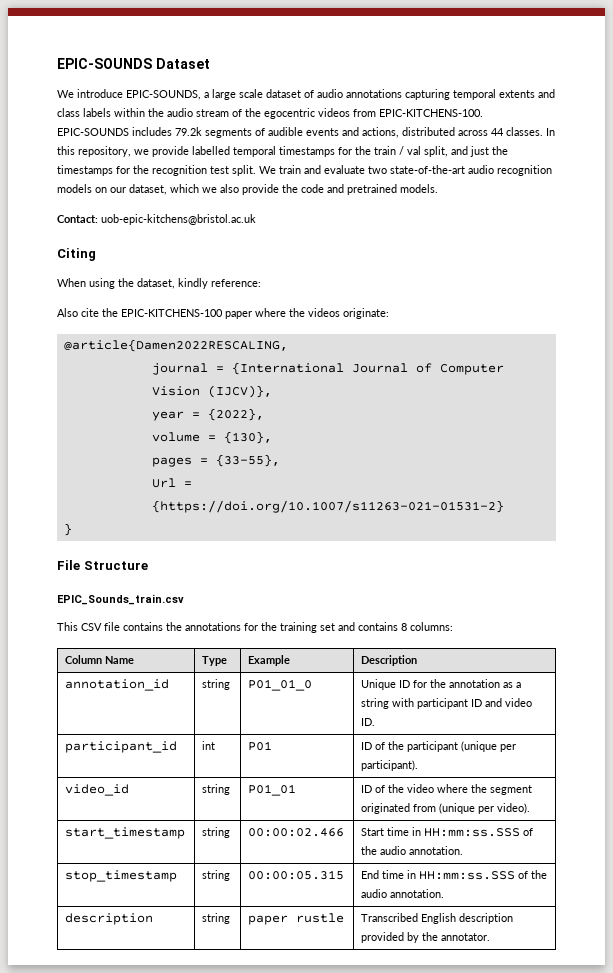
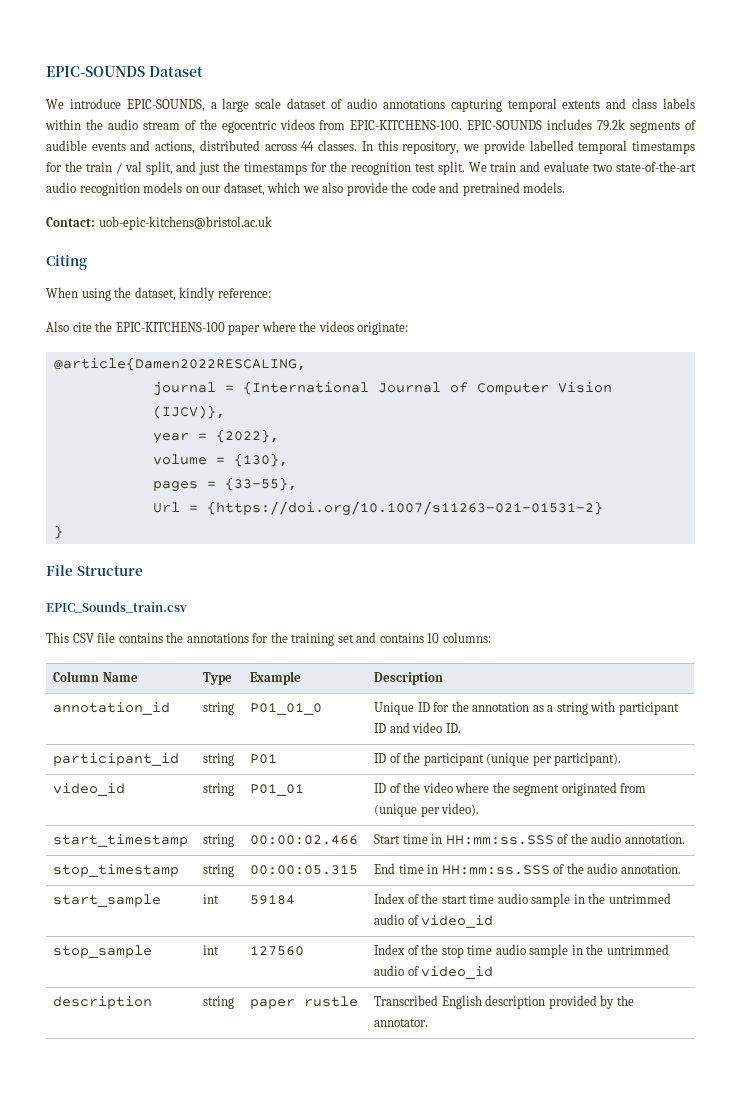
[401,623,407,631] 8 -> [427,633,440,643] 10
[202,741,216,750] int -> [203,753,235,766] string
(445, 893) none -> [53,894,162,907] [203,894,220,904] [250,895,296,905] [374,893,671,907] [374,914,494,928] [53,945,153,958] [203,945,220,955] [250,946,305,956] [374,944,669,958] [374,965,494,979] // start_sample | int | 59184 | Index of the start time audio sample in the untrimmed audio of video_id // stop_sample | int | 127560 | Index of the stop time audio sample in the untrimmed audio of video_id

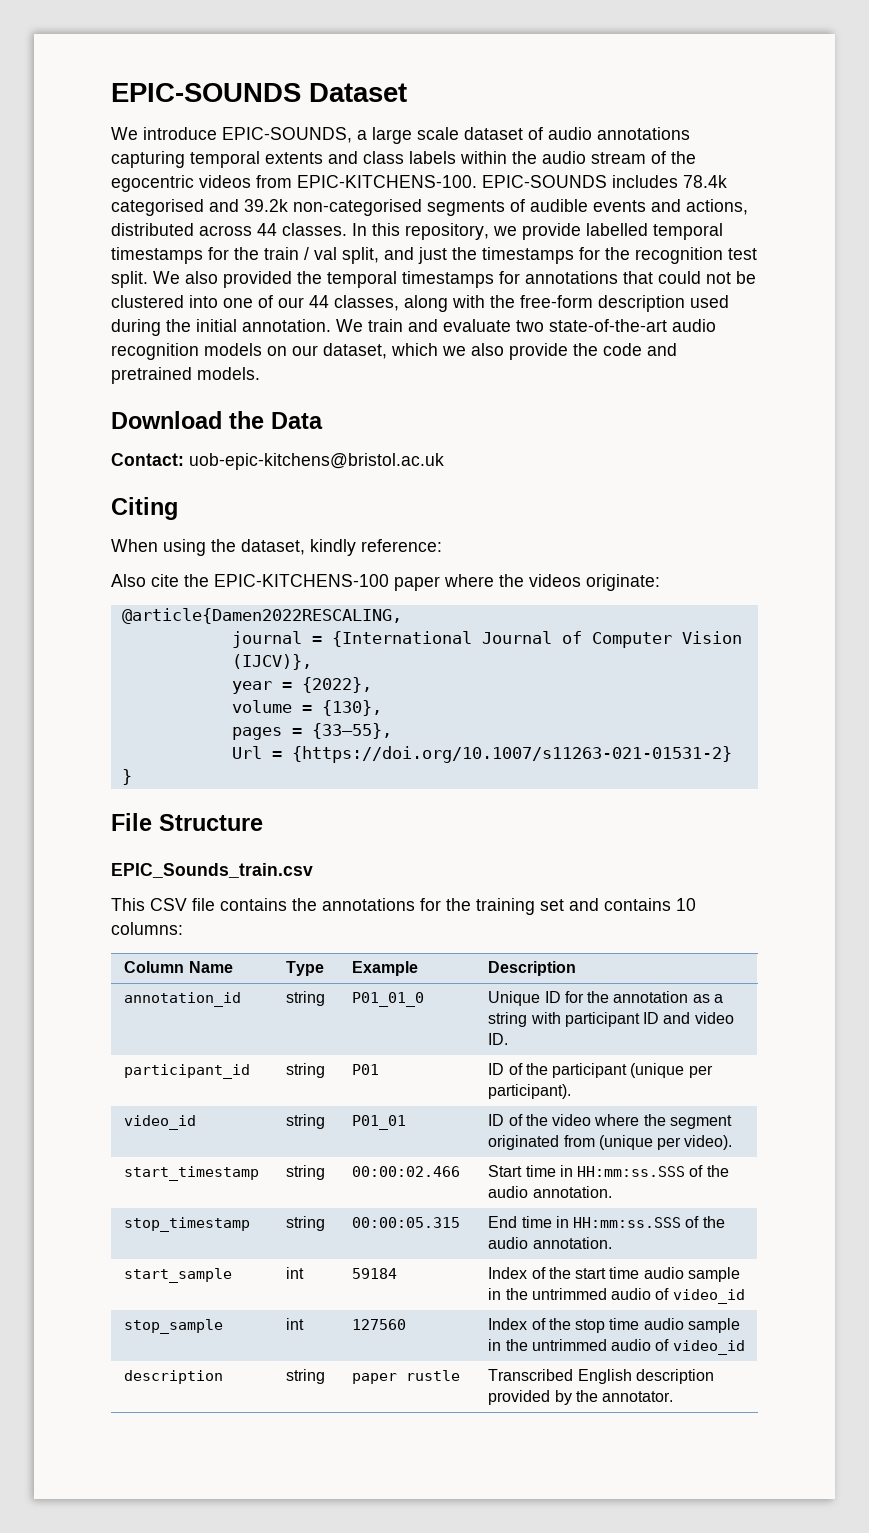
[597,119,626,131] 79.2k -> [683,175,727,188] [111,199,422,216] 78.4k categorised and 39.2k non-categorised
(487, 167) none -> [185,271,756,288] [111,295,729,312] [111,319,363,336] also provided the temporal timestamps for annotations that could not be clustered into one of our 44 classes, along with the free-form description used during the initial annotation. We
(566, 187) none -> [111,411,323,429] // Download the Data

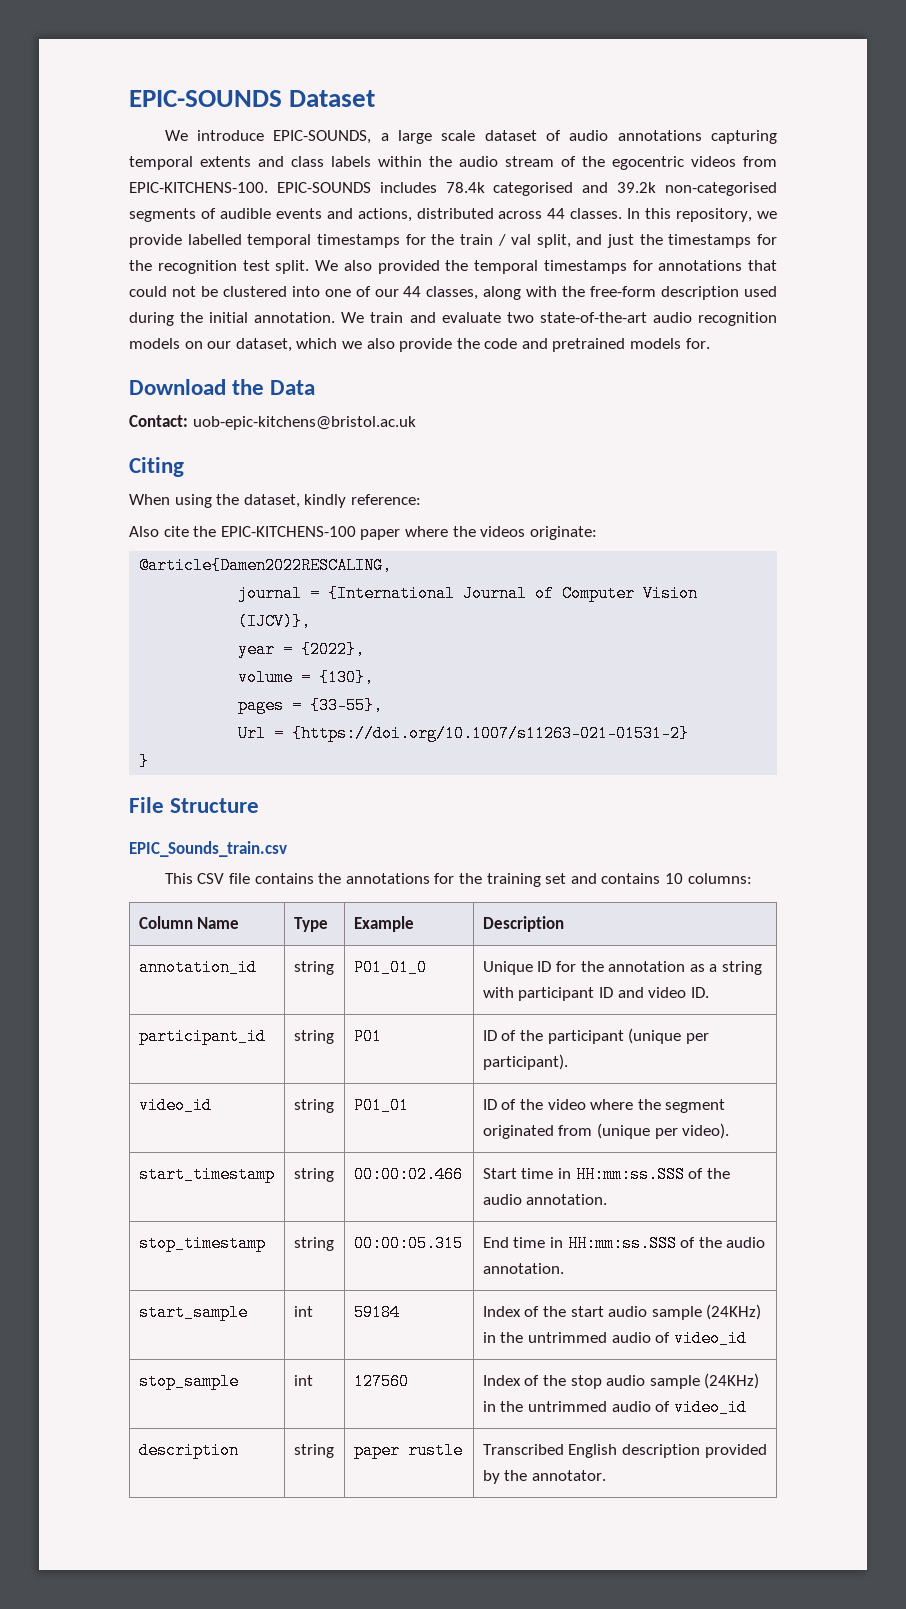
[197,367,260,380] models. -> [630,338,710,349] models for.
[609,1267,741,1282] time audio sample -> [608,1304,762,1320] audio sample (24KHz)
[609,1318,741,1333] time audio sample -> [606,1373,760,1389] audio sample (24KHz)

